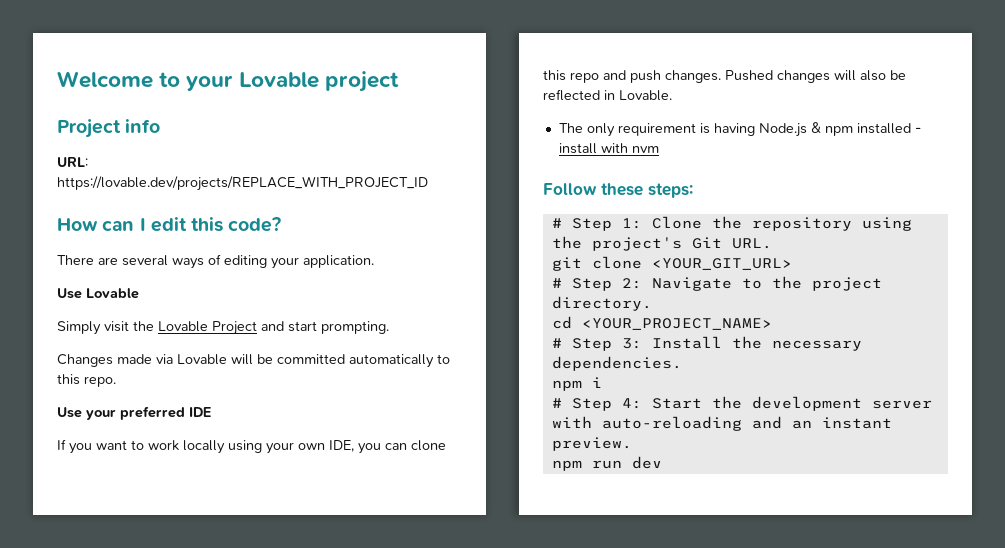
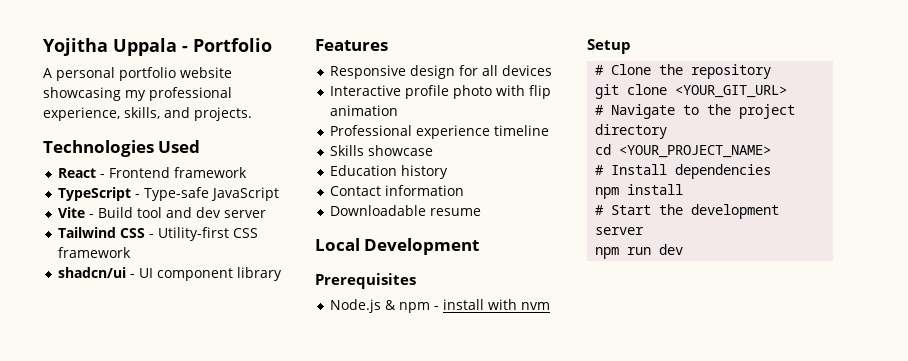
[57,71,400,92] [57,119,161,138] [57,157,88,167] [57,176,428,191] [57,217,282,232] [57,254,374,269] [57,288,139,299] [57,321,389,335] [57,354,450,368] [57,374,116,387] [57,406,211,420] [57,439,446,454] [543,70,906,83] [543,89,672,101] [558,123,755,137] Welcome to your Lovable project // Project info // URL: https://lovable.dev/projects/REPLACE_WITH_PROJECT_ID // How can I edit this code? // There are several ways of editing your application. // Use Lovable // Simply visit the Lovable Project and start prompting. // Changes made via Lovable will be committed automatically to this repo. // Use your preferred IDE // If you want to work locally using your own IDE, you can clone this repo and push changes. Pushed changes will also be reflected in Lovable. // The only requirement is having -> [43,38,272,56] [43,67,232,81] [43,87,232,101] [43,107,252,121] [43,140,201,157] [58,167,248,178] [58,187,280,201] [58,207,267,218] [58,227,259,241] [58,247,132,258] [58,267,283,281] [315,39,388,51] [330,65,553,79] [330,85,552,99] [330,105,399,116] [330,125,550,139] [330,145,434,156] [330,165,449,179] [330,185,465,196] [330,205,482,216] [315,238,480,255] [315,273,416,289] Yojitha Uppala - Portfolio // A personal portfolio website showcasing my professional experience, skills, and projects. // Technologies Used // React - Frontend framework // TypeScript - Type-safe JavaScript // Vite - Build tool and dev server // Tailwind CSS - Utility-first CSS framework // shadcn/ui - UI component library // Features // Responsive design for all devices // Interactive profile photo with flip animation // Professional experience timeline // Skills showcase // Education history // Contact information // Downloadable resume // Local Development // Prerequisites //
[856,123,911,134] installed -> (431, 307) none
[543,183,693,198] [551,218,642,231] Follow these steps: // # Step 1: -> [587,39,631,54] [595,65,605,75] Setup // #
[861,217,912,231] [551,236,772,251] using the project's Git URL. -> (772, 71) none
[571,278,642,291] Step 2: -> (605, 110) none
[551,296,652,311] directory. -> [595,124,668,139] directory
[571,336,862,351] [551,356,682,371] [551,377,602,391] [551,398,642,411] Step 3: Install the necessary dependencies. // npm i // # Step 4: -> [611,164,772,179] [595,184,684,199] [595,205,605,215] Install dependencies // npm install // #
[551,416,892,431] [551,437,632,451] with auto-reloading and an instant preview. -> (645, 231) none

